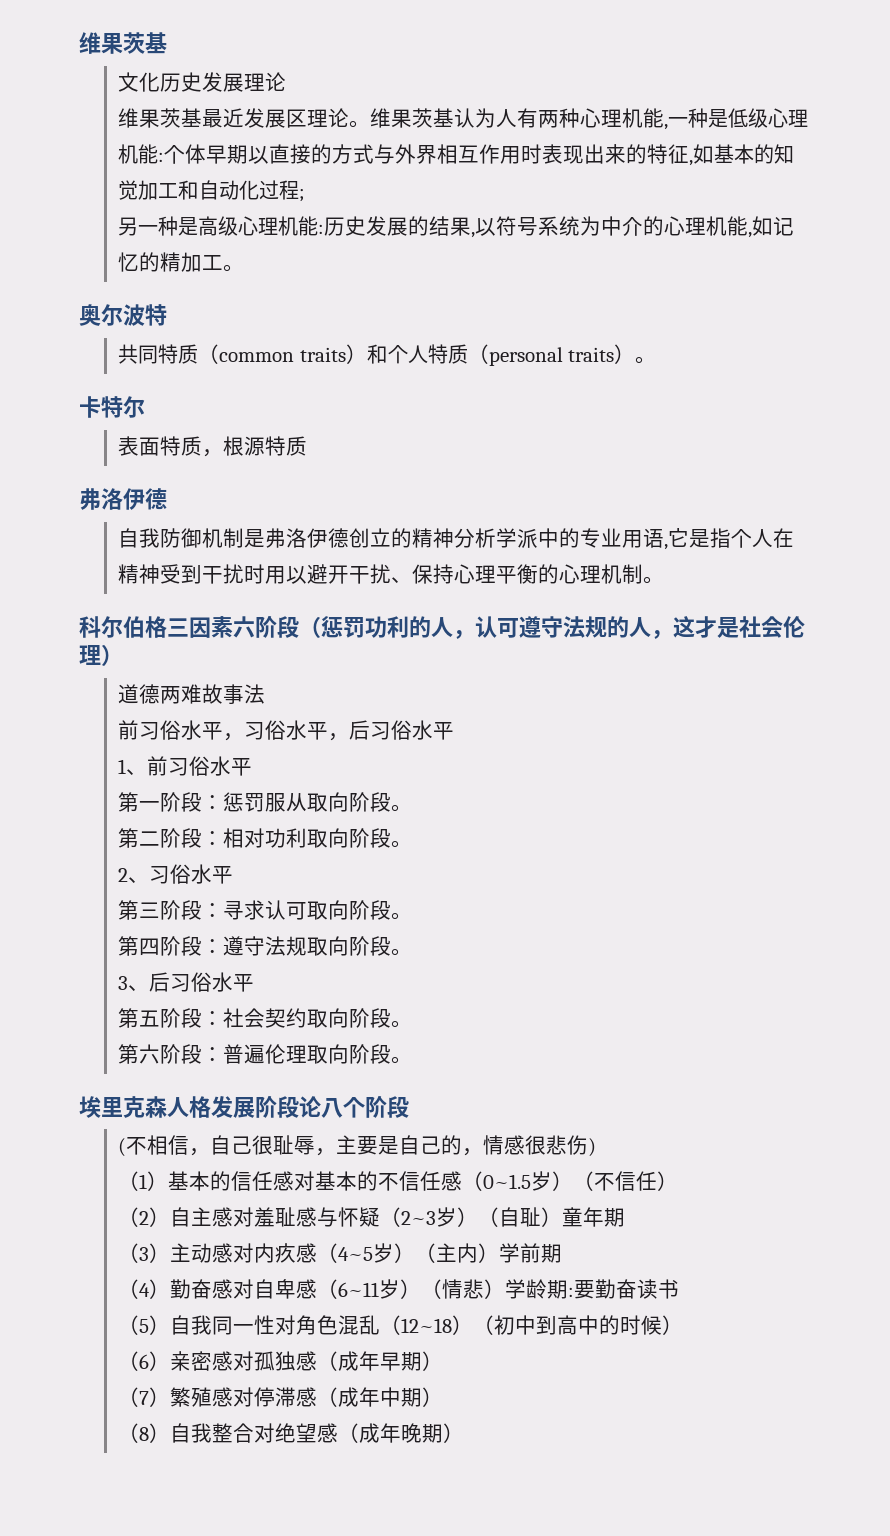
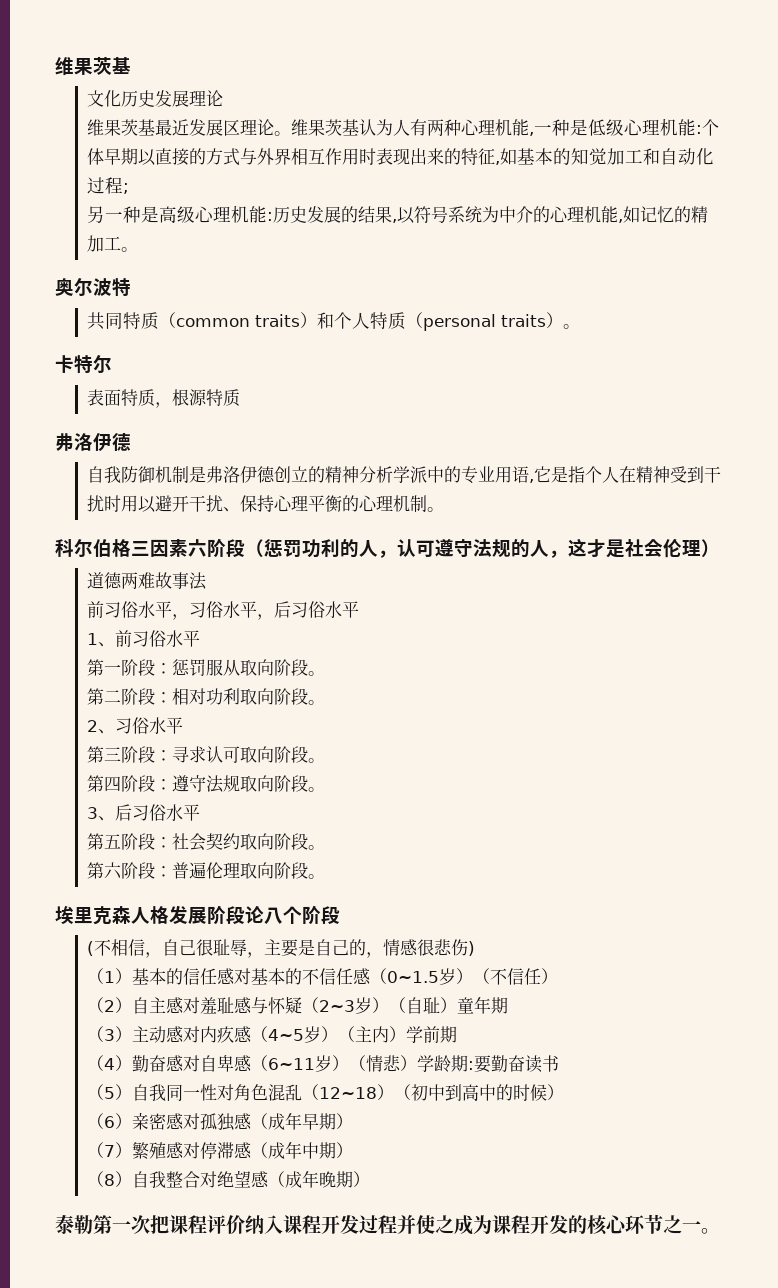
(465, 1433) none -> [55,1214,720,1235] // 泰勒第一次把课程评价纳入课程开发过程并使之成为课程开发的核心环节之一。

